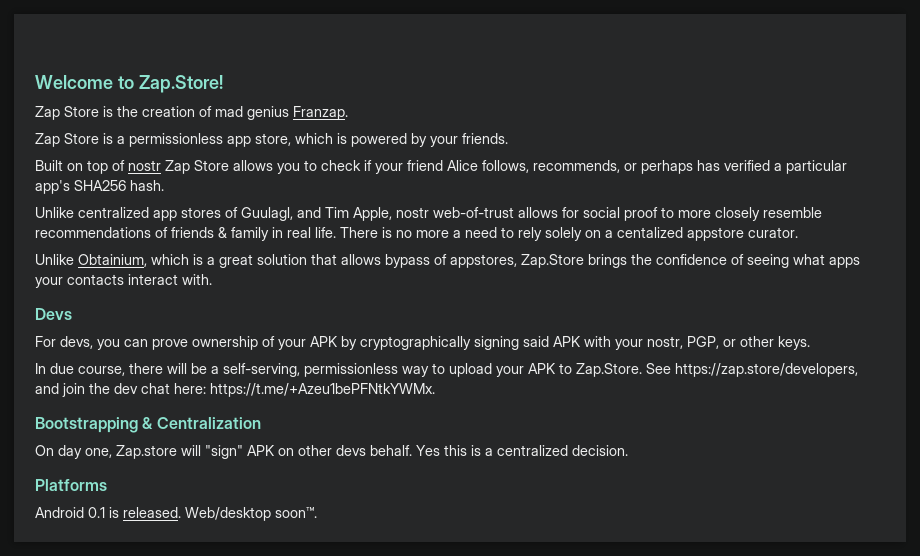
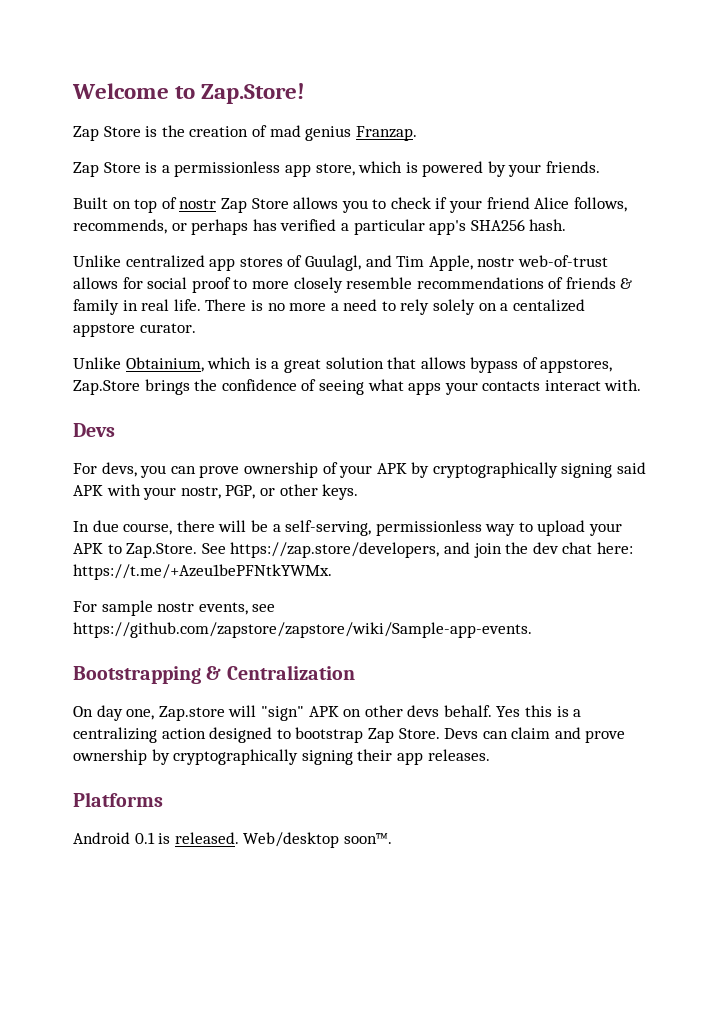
(435, 390) none -> [73,600,276,616] [73,622,532,638] // For sample nostr events, see https://github.com/zapstore/zapstore/wiki/Sample-app-events.
[497,445,628,456] centralized decision. -> [73,727,626,743] [73,749,490,765] centralizing action designed to bootstrap Zap Store. Devs can claim and prove ownership by cryptographically signing their app releases.

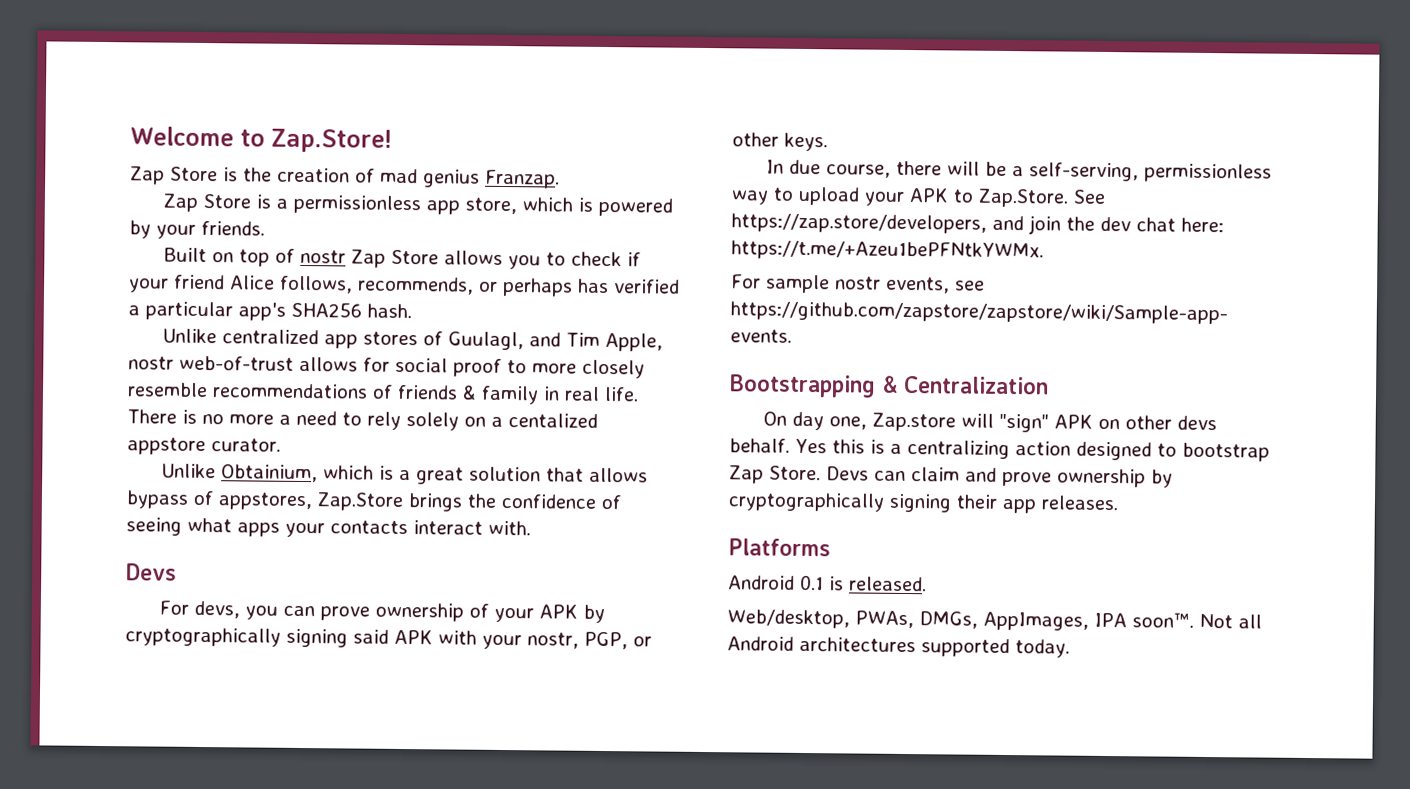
[243,832,392,848] Web/desktop soon™. -> [727,609,1262,631] [727,636,1070,658] // Web/desktop, PWAs, DMGs, AppImages, IPA soon™. Not all Android architectures supported today.

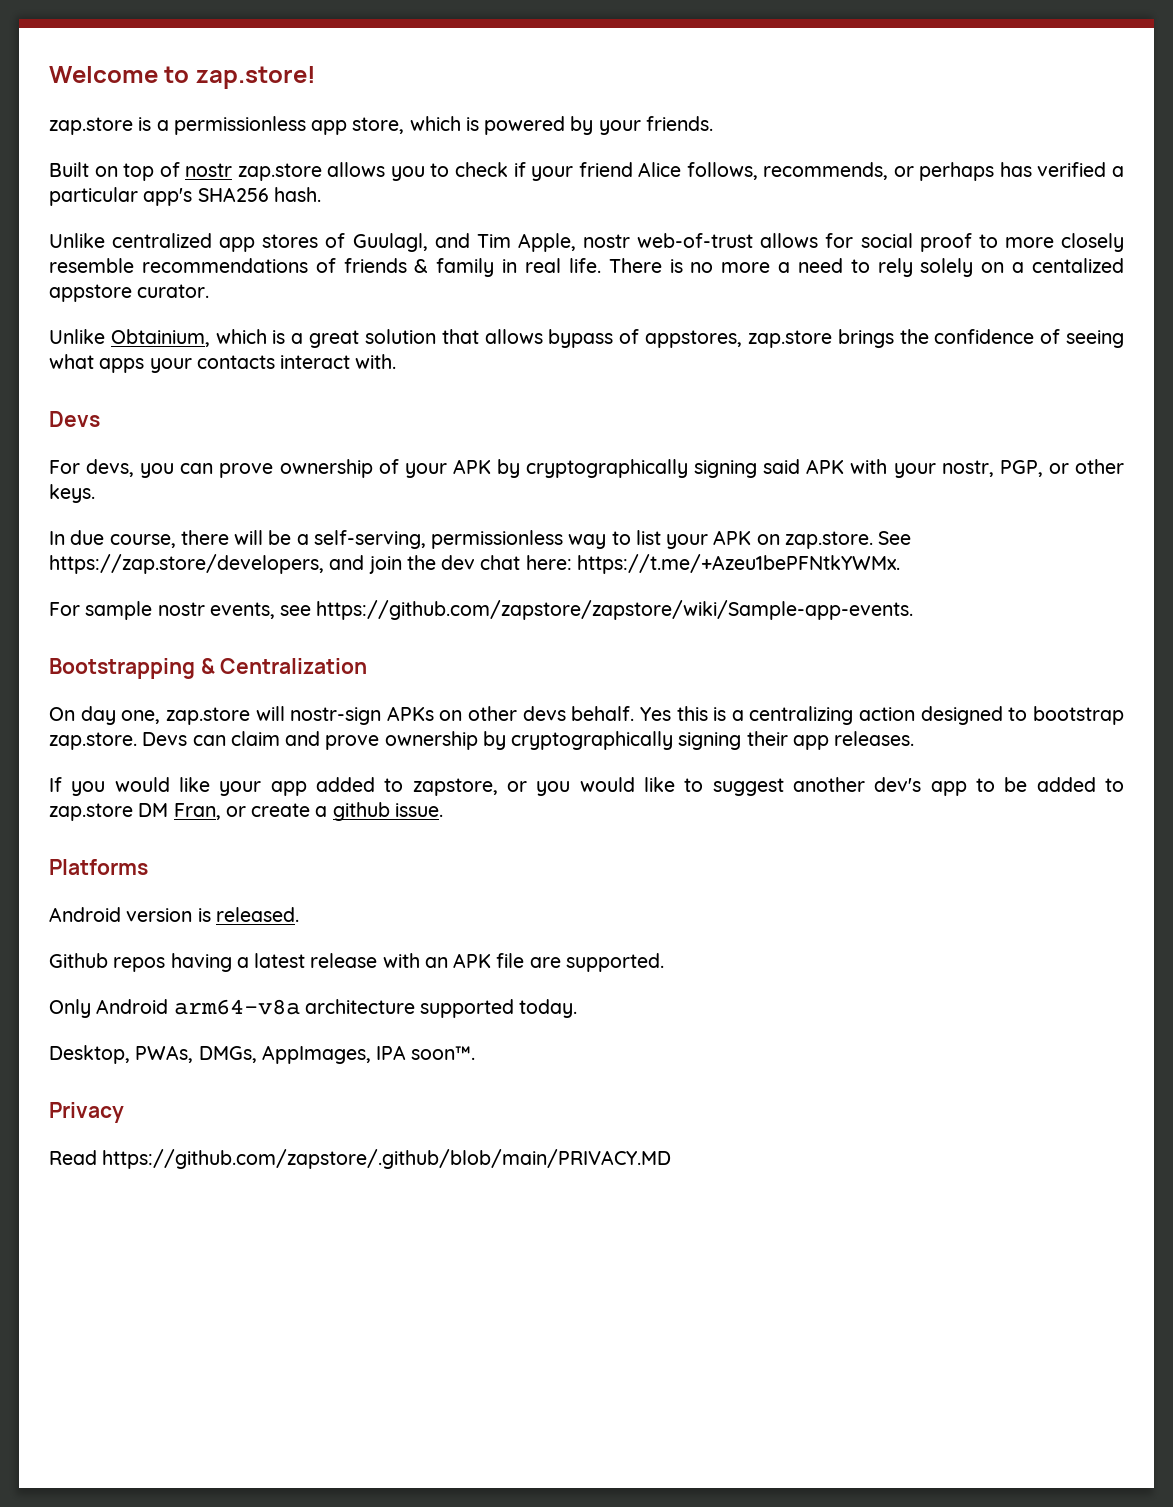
[270,128,392,153] [130,166,560,189] [162,193,251,212] Zap.Store! // Zap Store is the creation of mad genius Franzap. // Zap Store -> [195,66,316,89] [49,117,133,135] zap.store! // zap.store
[350,249,439,268] Zap Store -> [237,163,322,181] zap.store
[317,492,404,511] Zap.Store -> [747,330,832,348] zap.store
[798,186,1069,208] upload your APK to Zap.Store. -> [635,530,873,549] list your APK on zap.store.
[871,412,1093,433] Zap.store will "sign" APK -> [165,706,434,725] zap.store will nostr-sign APKs
[729,465,821,484] Zap Store. -> [49,732,137,750] zap.store.
(1119, 503) none -> [49,777,1125,796] [49,802,443,821] // If you would like your app added to zapstore, or you would like to suggest another dev's app to be added to zap.store DM Fran, or create a github issue.
[800,574,824,591] 0.1 -> [126,908,193,922] version
[727,609,850,629] Web/desktop, -> [49,953,664,972] [49,999,578,1018] [49,1045,130,1064] Github repos having a latest release with an APK file are supported. // Only Android arm64-v8a architecture supported today. // Desktop,
[1198,613,1262,629] [727,636,1070,658] Not all Android architectures supported today. -> [49,1102,124,1123] [49,1149,672,1169] // Privacy // Read https://github.com/zapstore/.github/blob/main/PRIVACY.MD

